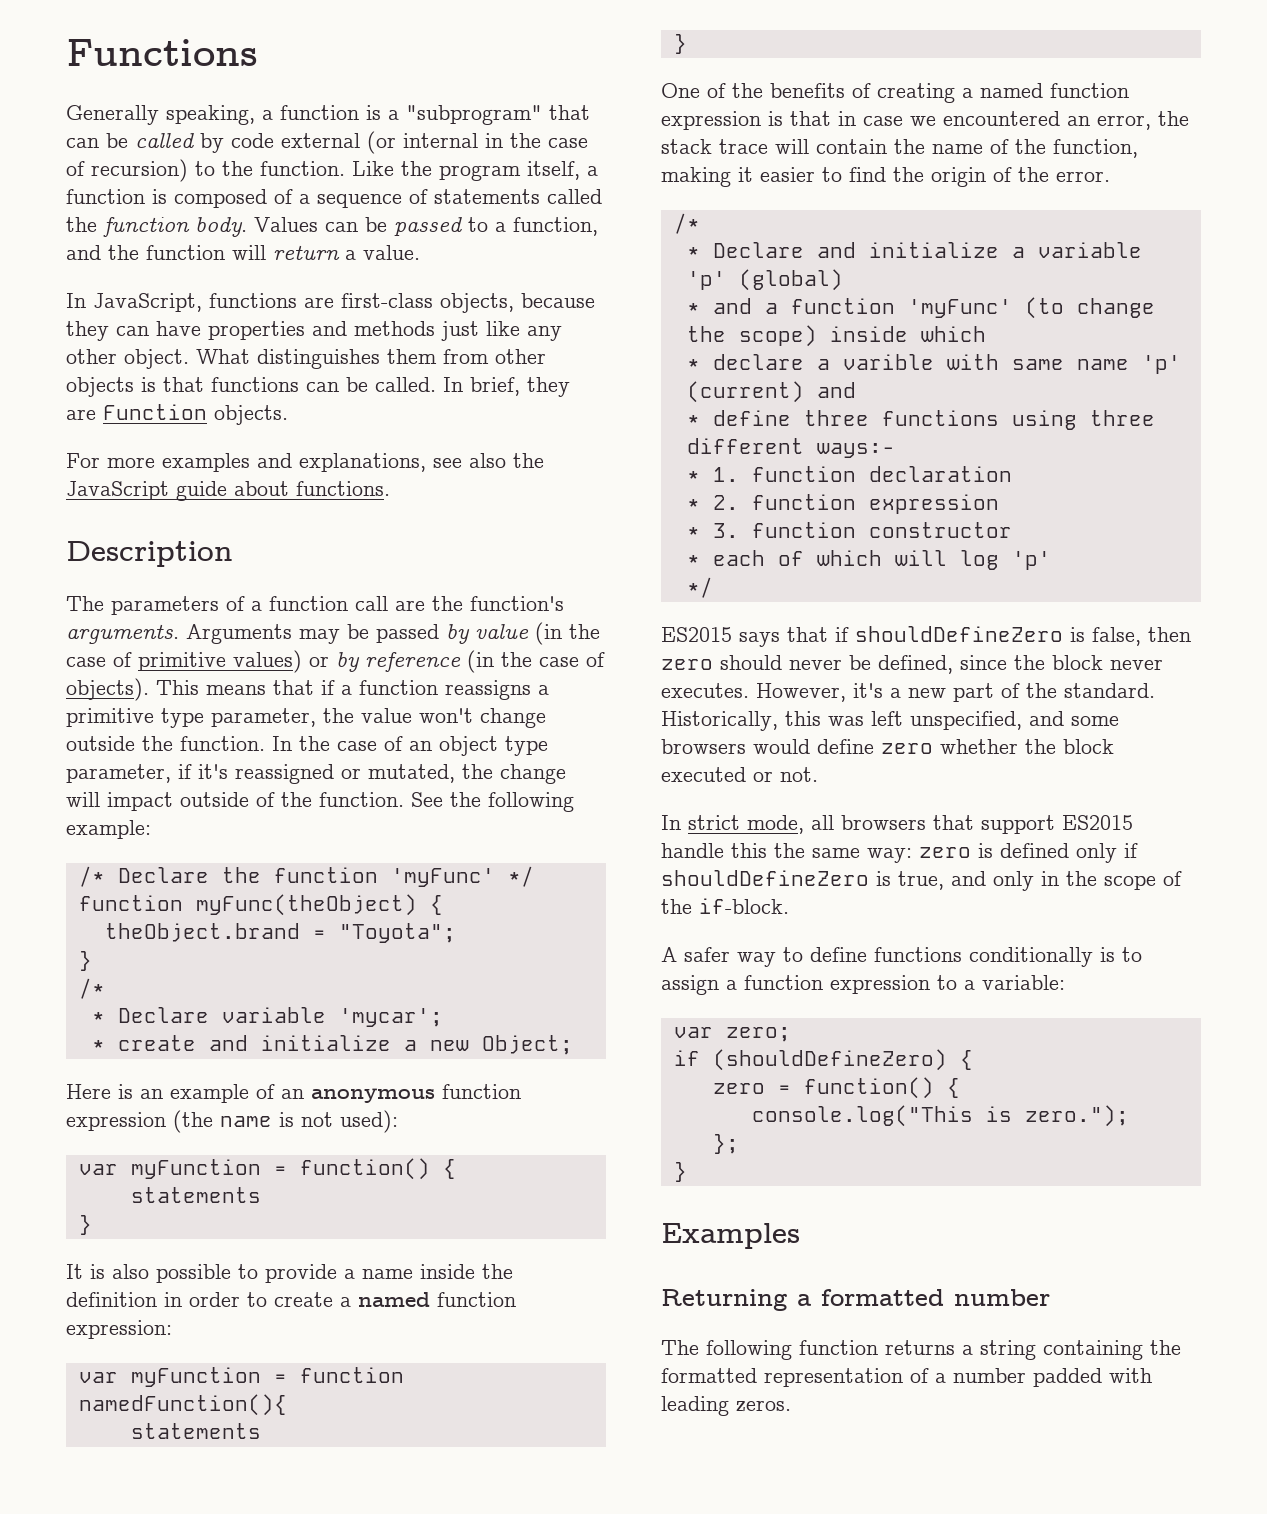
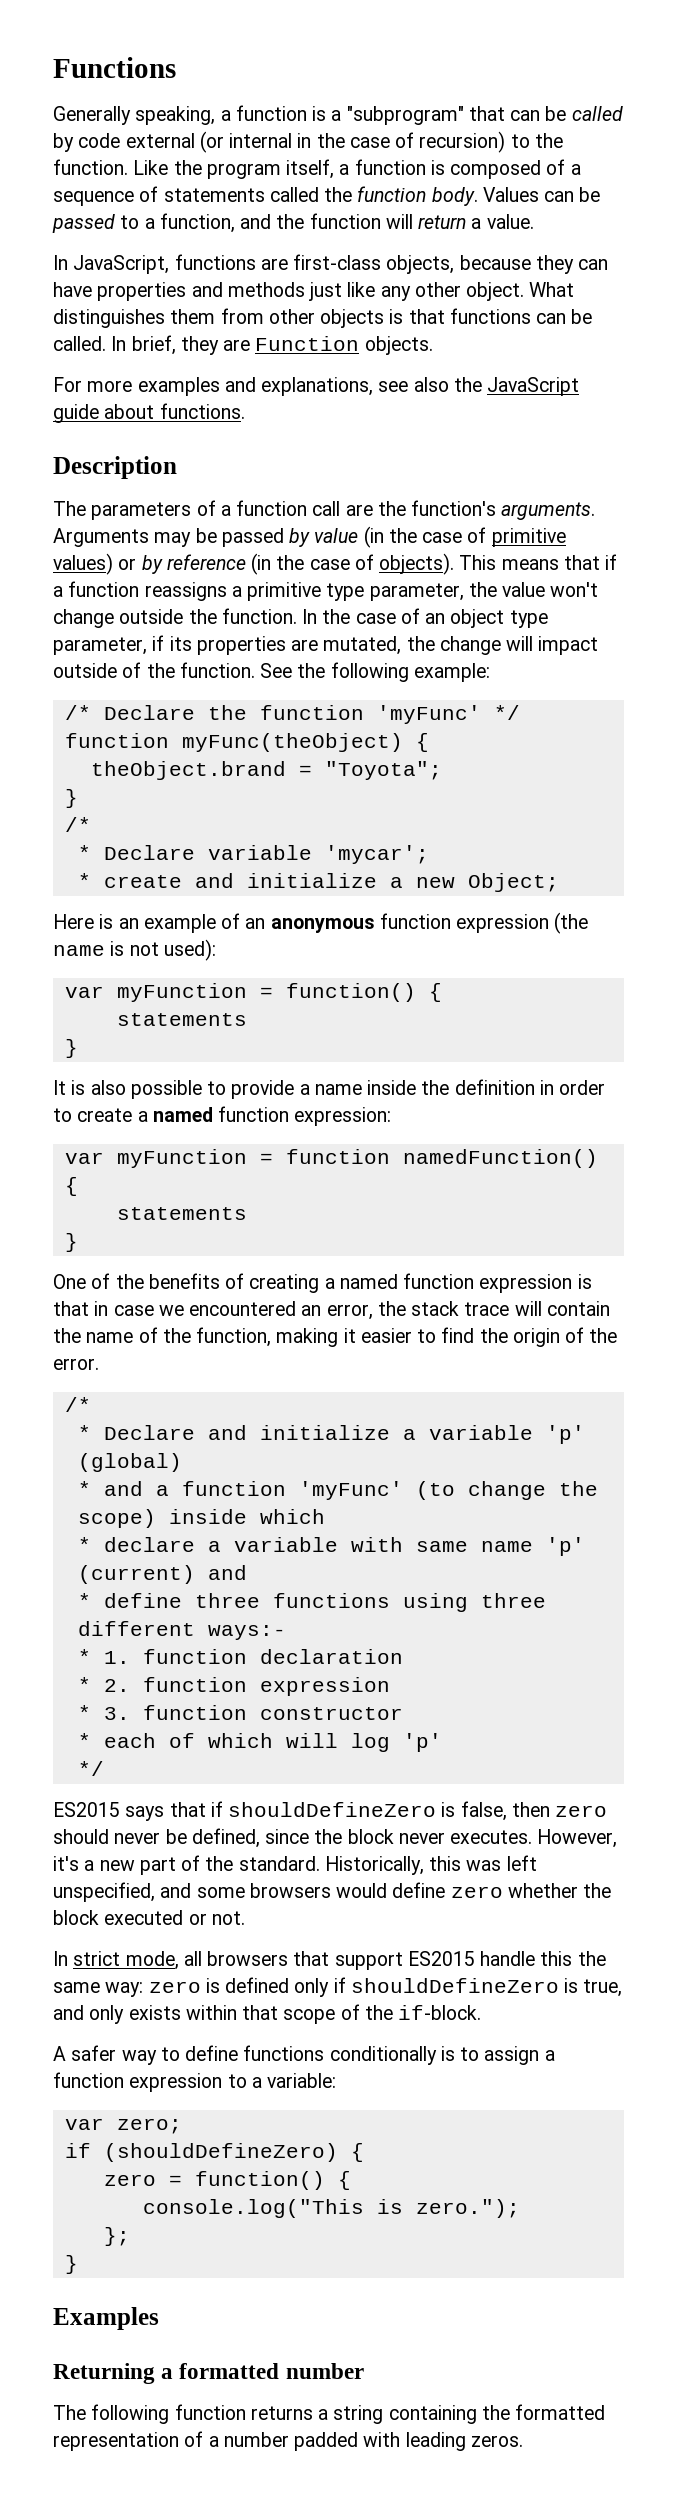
[198,764,361,784] it's reassigned or -> [169,636,319,655] its properties are
[78,1394,287,1416] namedFunction(){ -> [402,1149,598,1168] [64,1177,78,1196] namedFunction() {
[842,354,934,370] varible -> [233,1537,338,1552] variable
[1041,871,1097,886] in the -> [128,2005,279,2020] exists within that

